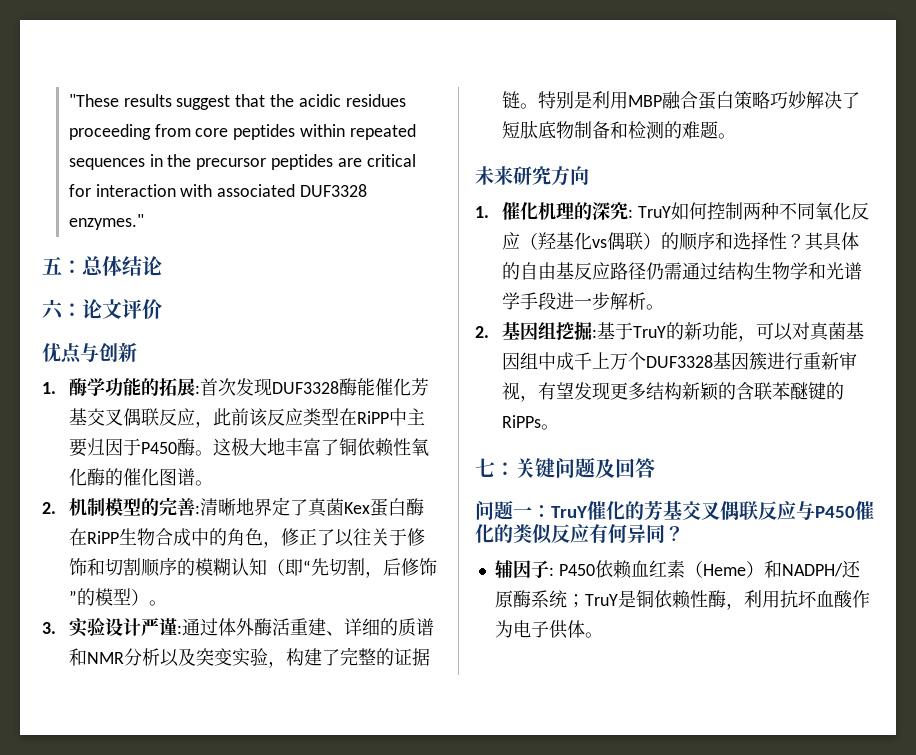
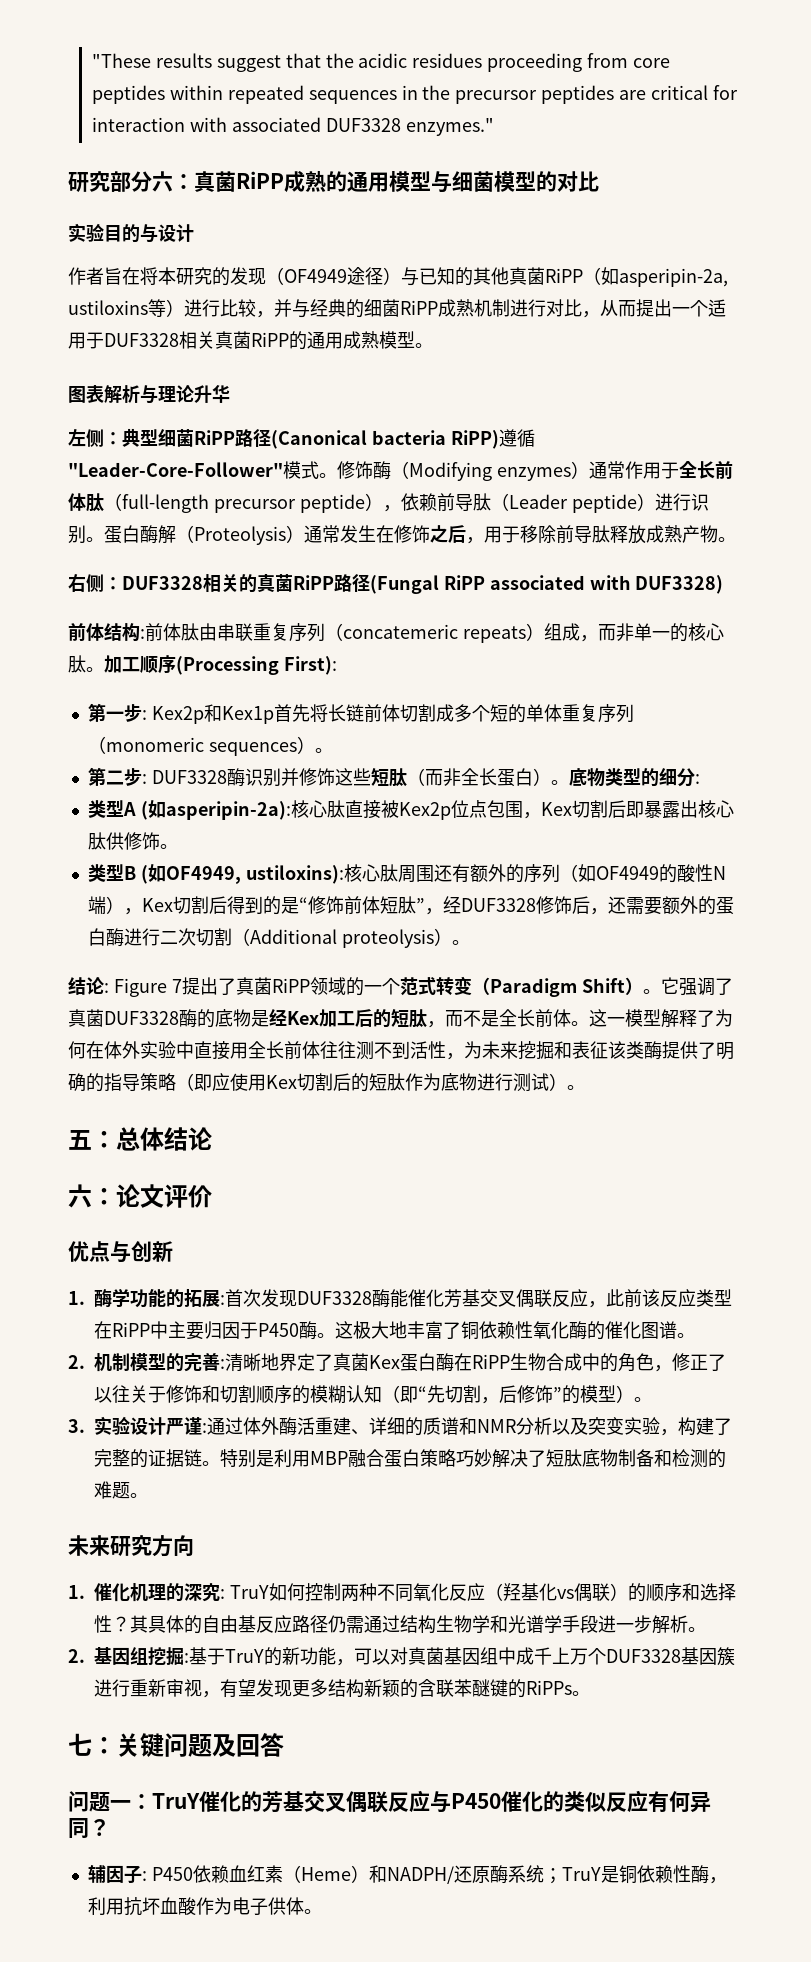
(144, 222) none -> [68,170,599,193] [68,223,194,243] [68,267,728,287] [68,299,726,318] [68,331,433,350] [68,385,230,404] [68,428,535,449] [68,461,733,481] [68,493,709,513] [68,525,736,545] [68,574,724,594] [68,623,724,643] [68,655,337,675] [87,703,634,724] [87,736,333,756] [87,767,700,787] [87,800,734,820] [87,832,178,850] [87,864,726,884] [87,896,734,915] [87,928,470,948] [68,976,733,997] [68,1009,733,1028] [68,1041,734,1060] [68,1073,585,1092] // 研究部分六：真菌RiPP成熟的通用模型与细菌模型的对比 // 实验目的与设计 // 作者旨在将本研究的发现（OF4949途径）与已知的其他真菌RiPP（如asperipin-2a, ustiloxins等）进行比较，并与经典的细菌RiPP成熟机制进行对比，从而提出一个适用于DUF3328相关真菌RiPP的通用成熟模型。 // 图表解析与理论升华 // 左侧：典型细菌RiPP路径(Canonical bacteria RiPP)遵循"Leader-Core-Follower"模式。修饰酶（Modifying enzymes）通常作用于全长前体肽（full-length precursor peptide），依赖前导肽（Leader peptide）进行识别。蛋白酶解（Proteolysis）通常发生在修饰之后，用于移除前导肽释放成熟产物。 // 右侧：DUF3328相关的真菌RiPP路径(Fungal RiPP associated with DUF3328) // 前体结构:前体肽由串联重复序列（concatemeric repeats）组成，而非单一的核心肽。加工顺序(Processing First): // 第一步: Kex2p和Kex1p首先将长链前体切割成多个短的单体重复序列（monomeric sequences）。 // 第二步: DUF3328酶识别并修饰这些短肽（而非全长蛋白）。底物类型的细分: // 类型A (如asperipin-2a):核心肽直接被Kex2p位点包围，Kex切割后即暴露出核心肽供修饰。 // 类型B (如OF4949, ustiloxins):核心肽周围还有额外的序列（如OF4949的酸性N端），Kex切割后得到的是“修饰前体短肽”，经DUF3328修饰后，还需要额外的蛋白酶进行二次切割（Additional proteolysis）。 // 结论: Figure 7提出了真菌RiPP领域的一个范式转变（Paradigm Shift）。它强调了真菌DUF3328酶的底物是经Kex加工后的短肽，而不是全长前体。这一模型解释了为何在体外实验中直接用全长前体往往测不到活性，为未来挖掘和表征该类酶提供了明确的指导策略（即应使用Kex切割后的短肽作为底物进行测试）。

